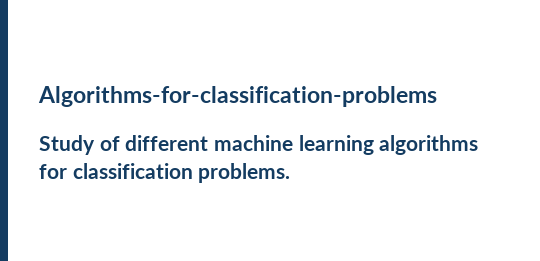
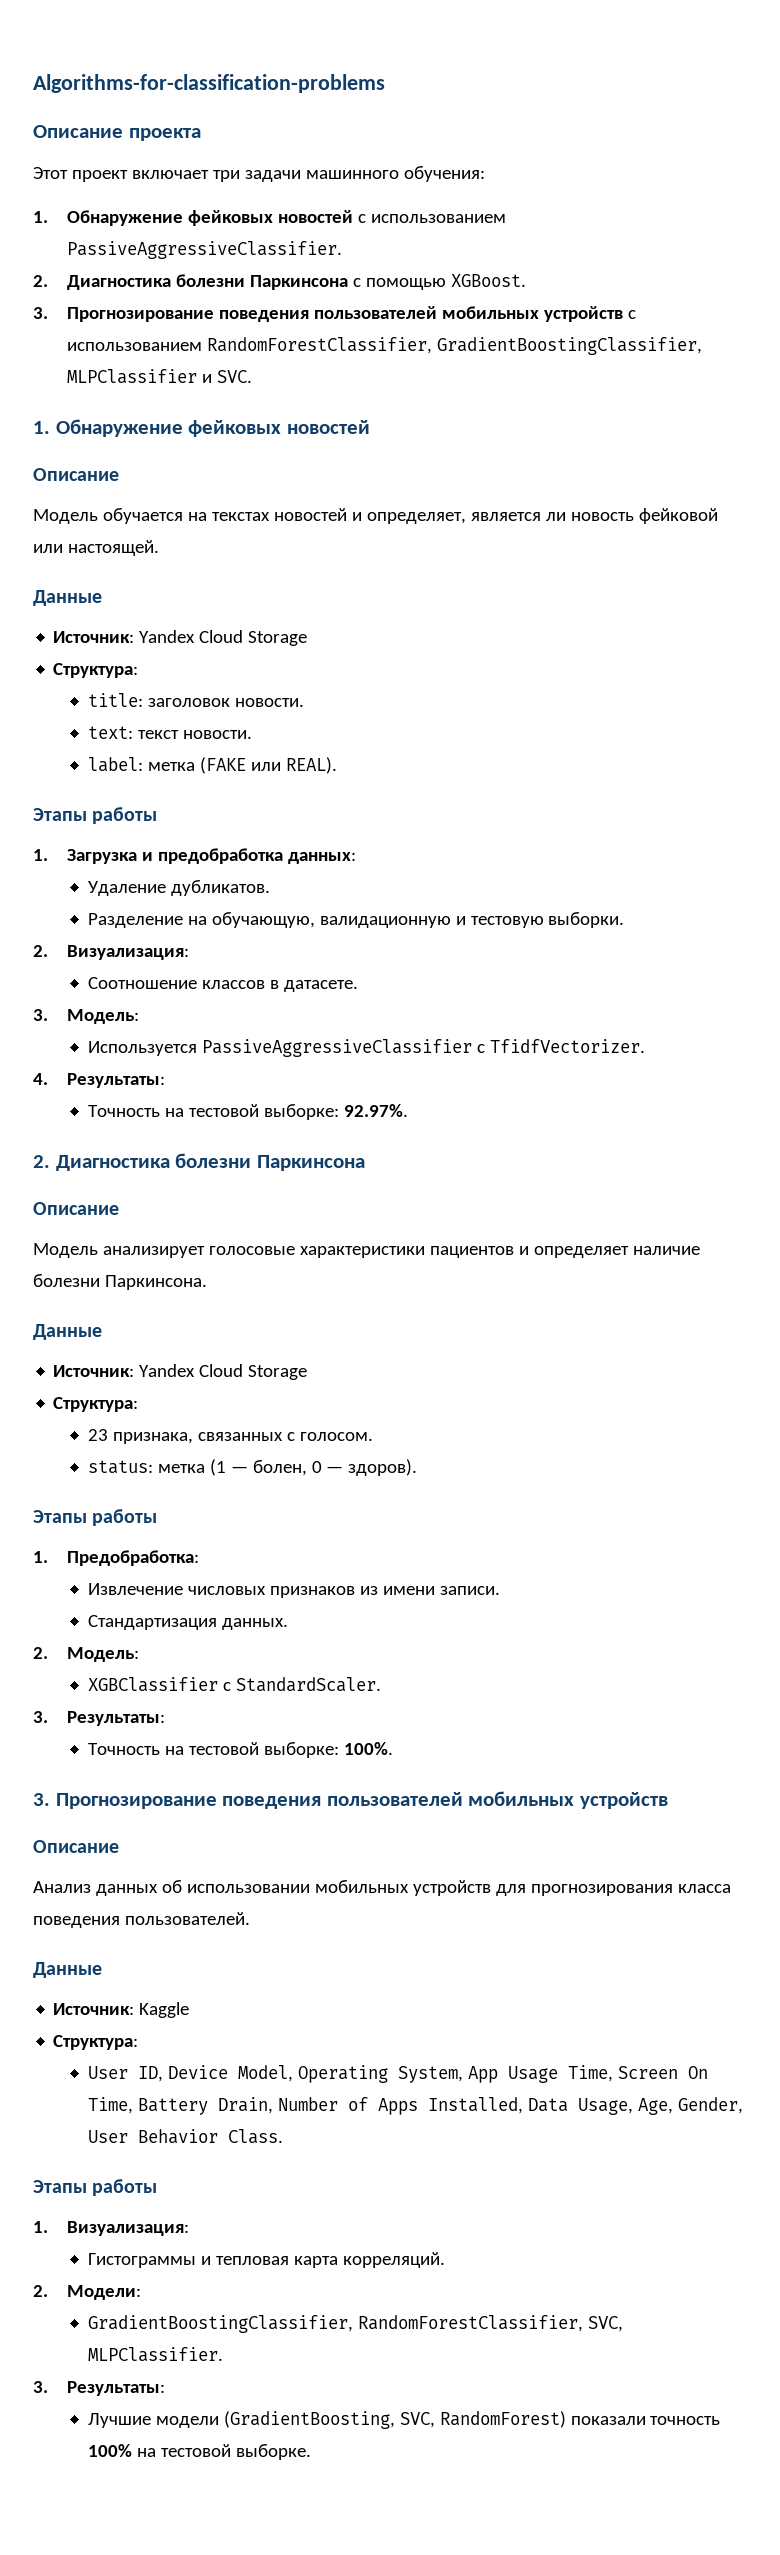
[39,135,479,155] [39,163,291,183] Study of different machine learning algorithms for classification problems. -> [33,125,201,141] [33,166,485,182] [33,210,507,226] [67,241,343,259] [33,274,527,290] [33,306,637,322] [67,337,703,355] [67,369,253,384] [33,419,370,437] [33,468,119,481] [33,508,718,524] [33,540,159,556] [33,590,102,606] [53,630,308,646] [53,663,139,678] [87,693,304,707] [87,726,252,739] [87,757,337,774] [33,807,158,824] [33,848,357,864] [87,880,270,896] [87,912,625,928] [33,945,190,960] [87,977,358,992] [33,1009,140,1024] [87,1039,645,1057] [33,1073,166,1088] [87,1104,408,1120] [33,1153,365,1171] [33,1202,119,1215] [33,1243,700,1258] [33,1274,207,1290] [33,1324,102,1340] [53,1364,308,1380] [53,1397,139,1412] [87,1429,373,1444] [87,1459,418,1476] [33,1509,158,1526] [33,1550,200,1566] [87,1583,500,1598] [87,1615,288,1630] [33,1647,140,1662] [87,1677,381,1692] [33,1711,166,1726] [87,1742,393,1758] [33,1791,668,1809] [33,1840,119,1853] [33,1880,731,1896] [33,1912,250,1928] [33,1962,102,1978] [53,2002,190,2018] [53,2035,139,2050] [87,2065,708,2083] [87,2097,743,2115] [87,2129,283,2144] [33,2179,158,2196] [33,2221,190,2236] [87,2252,445,2268] [33,2285,142,2300] [87,2315,623,2333] [87,2347,223,2362] [33,2381,166,2396] [87,2411,721,2429] [87,2444,311,2460] Описание проекта // Этот проект включает три задачи машинного обучения: // 1. Обнаружение фейковых новостей с использованием PassiveAggressiveClassifier. // 2. Диагностика болезни Паркинсона с помощью XGBoost. // 3. Прогнозирование поведения пользователей мобильных устройств с использованием RandomForestClassifier, GradientBoostingClassifier, MLPClassifier и SVC. // 1. Обнаружение фейковых новостей // Описание // Модель обучается на текстах новостей и определяет, является ли новость фейковой или настоящей. // Данные // Источник: Yandex Cloud Storage // Структура: // title: заголовок новости. // text: текст новости. // label: метка (FAKE или REAL). // Этапы работы // 1. Загрузка и предобработка данных: // Удаление дубликатов. // Разделение на обучающую, валидационную и тестовую выборки. // 2. Визуализация: // Соотношение классов в датасете. // 3. Модель: // Используется PassiveAggressiveClassifier с TfidfVectorizer. // 4. Результаты: // Точность на тестовой выборке: 92.97%. // 2. Диагностика болезни Паркинсона // Описание // Модель анализирует голосовые характеристики пациентов и определяет наличие болезни Паркинсона. // Данные // Источник: Yandex Cloud Storage // Структура: // 23 признака, связанных с голосом. // status: метка (1 — болен, 0 — здоров). // Этапы работы // 1. Предобработка: // Извлечение числовых признаков из имени записи. // Стандартизация данных. // 2. Модель: // XGBClassifier с StandardScaler. // 3. Результаты: // Точность на тестовой выборке: 100%. // 3. Прогнозирование поведения пользователей мобильных устройств // Описание // Анализ данных об использовании мобильных устройств для прогнозирования класса поведения пользователей. // Данные // Источник: Kaggle // Структура: // User ID, Device Model, Operating System, App Usage Time, Screen On Time, Battery Drain, Number of Apps Installed, Data Usage, Age, Gender, User Behavior Class. // Этапы работы // 1. Визуализация: // Гистограммы и тепловая карта корреляций. // 2. Модели: // GradientBoostingClassifier, RandomForestClassifier, SVC, MLPClassifier. // 3. Результаты: // Лучшие модели (GradientBoosting, SVC, RandomForest) показали точность 100% на тестовой выборке.

